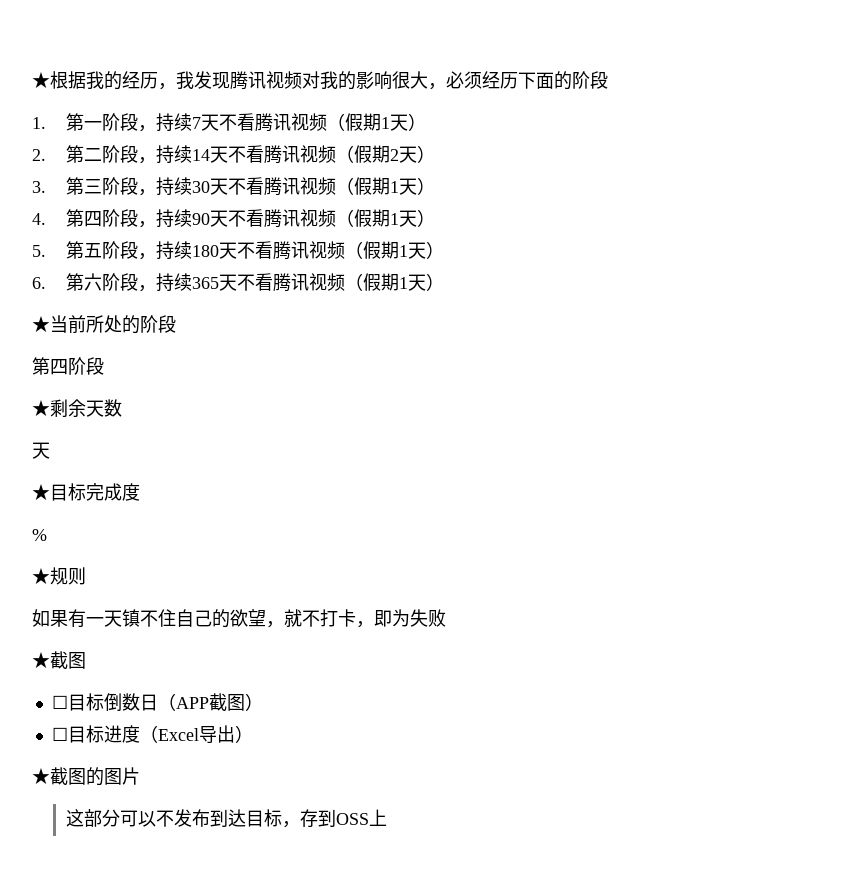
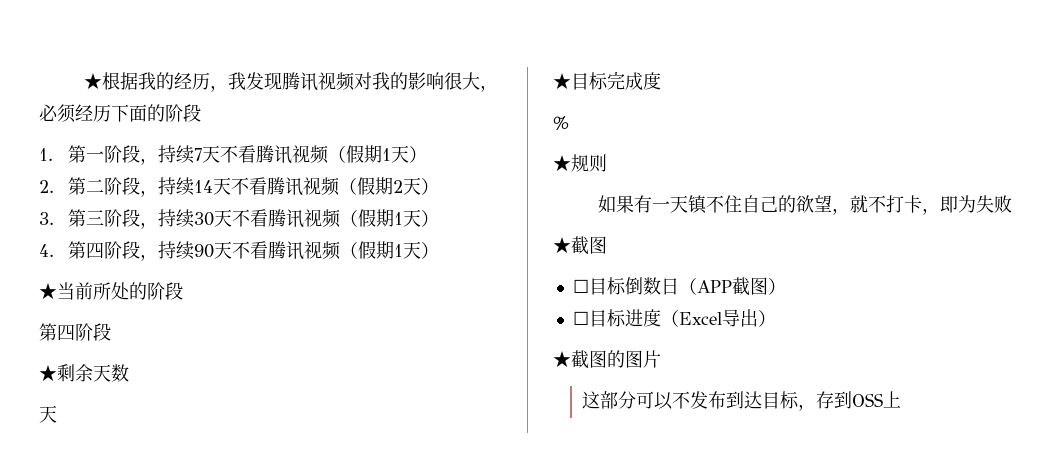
[32,241,444,260] [32,273,444,292] // 5.第五阶段，持续180天不看腾讯视频（假期1天） // 6.第六阶段，持续365天不看腾讯视频（假期1天） -> (440, 250) none

